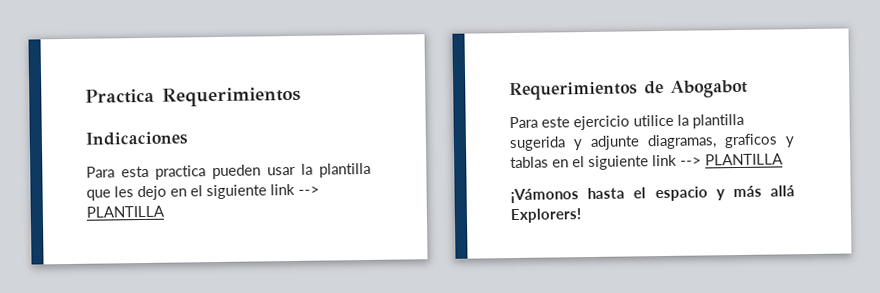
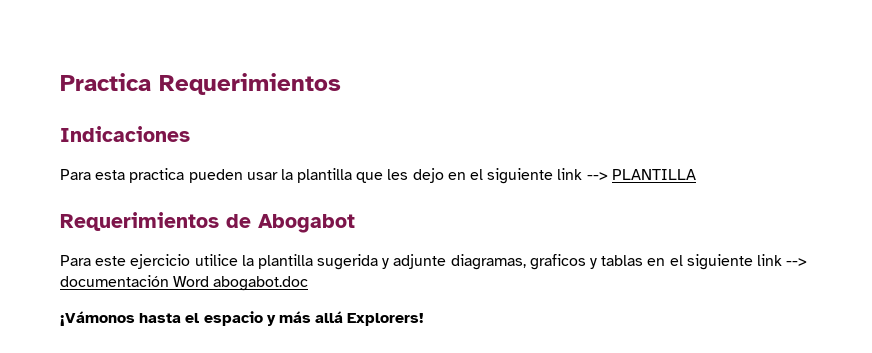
[705,153,784,166] PLANTILLA -> [60,275,309,291] documentación Word abogabot.doc

